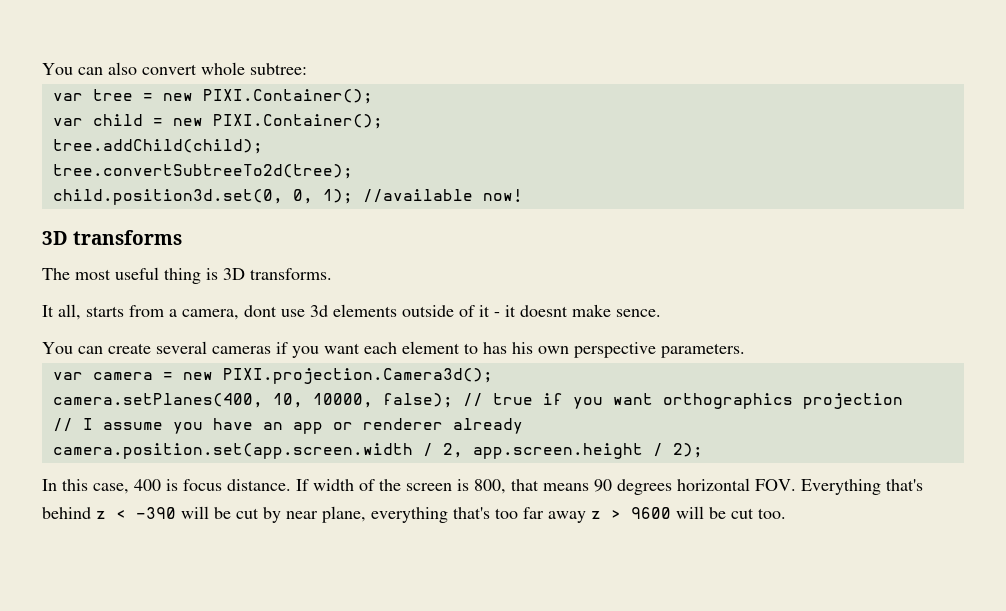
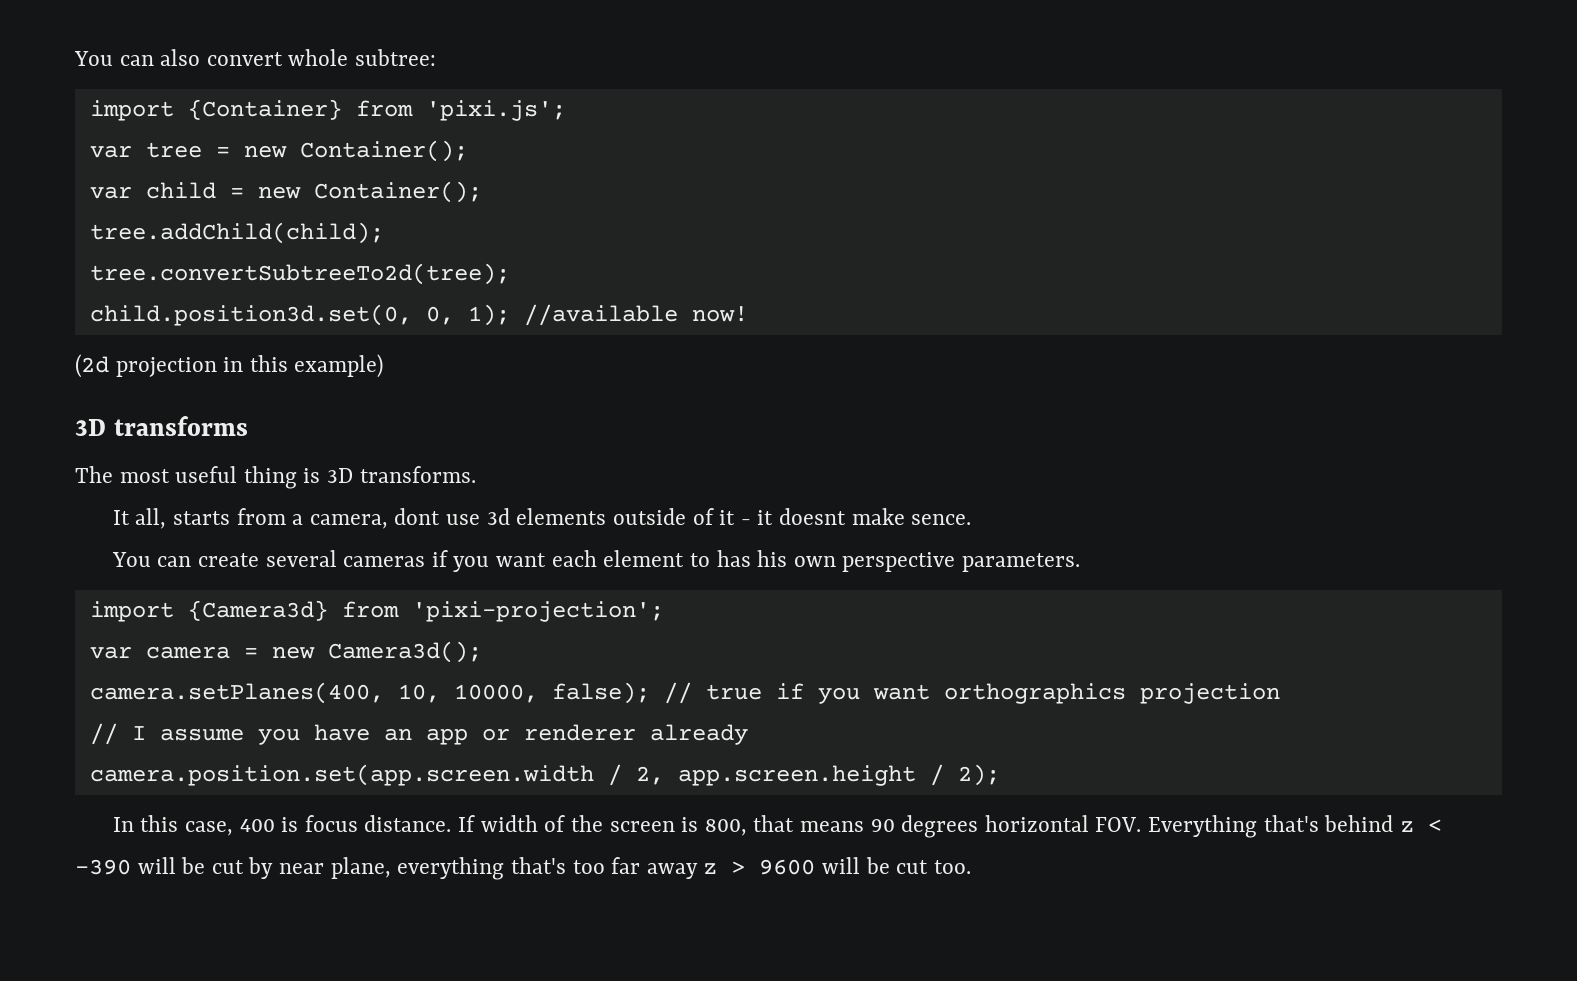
(307, 69) none -> [89,99,566,121] // import {Container} from 'pixi.js';
[202,89,373,104] PIXI.Container(); -> [299,140,468,162] Container();
[212,114,383,129] PIXI.Container(); -> [313,181,482,203] Container();
(523, 195) none -> [75,354,384,378] // (2d projection in this example)
(745, 350) none -> [89,600,664,622] // import {Camera3d} from 'pixi-projection';
[222,368,493,384] PIXI.projection.Camera3d(); -> [327,641,482,663] Camera3d();

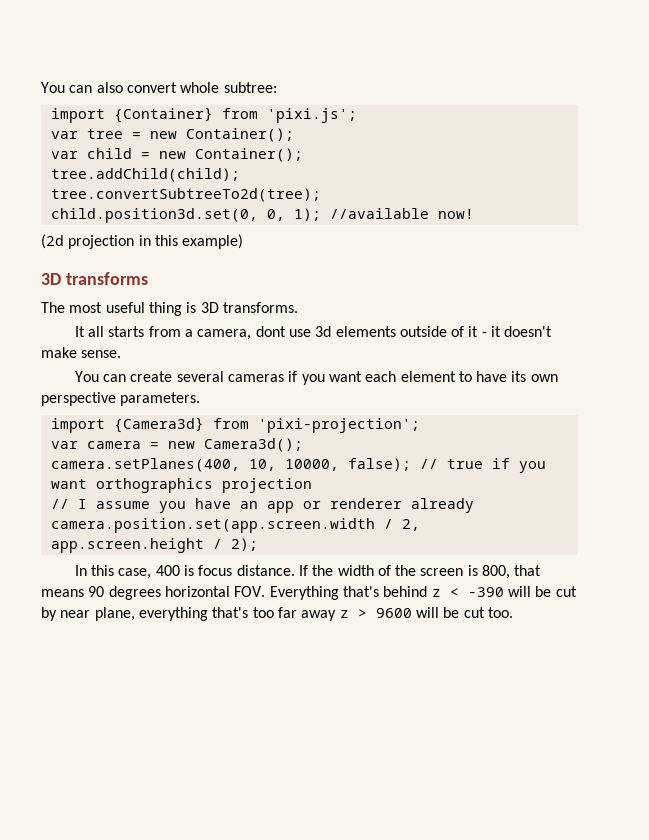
[135,508,167,529] all, -> [87,326,104,337] all
[778,508,972,525] doesnt make sence. -> [504,326,553,337] [41,347,122,358] doesn't make sense.
[716,550,788,567] has his -> [476,371,527,382] have its
(476, 823) none -> [312,565,334,576] the

